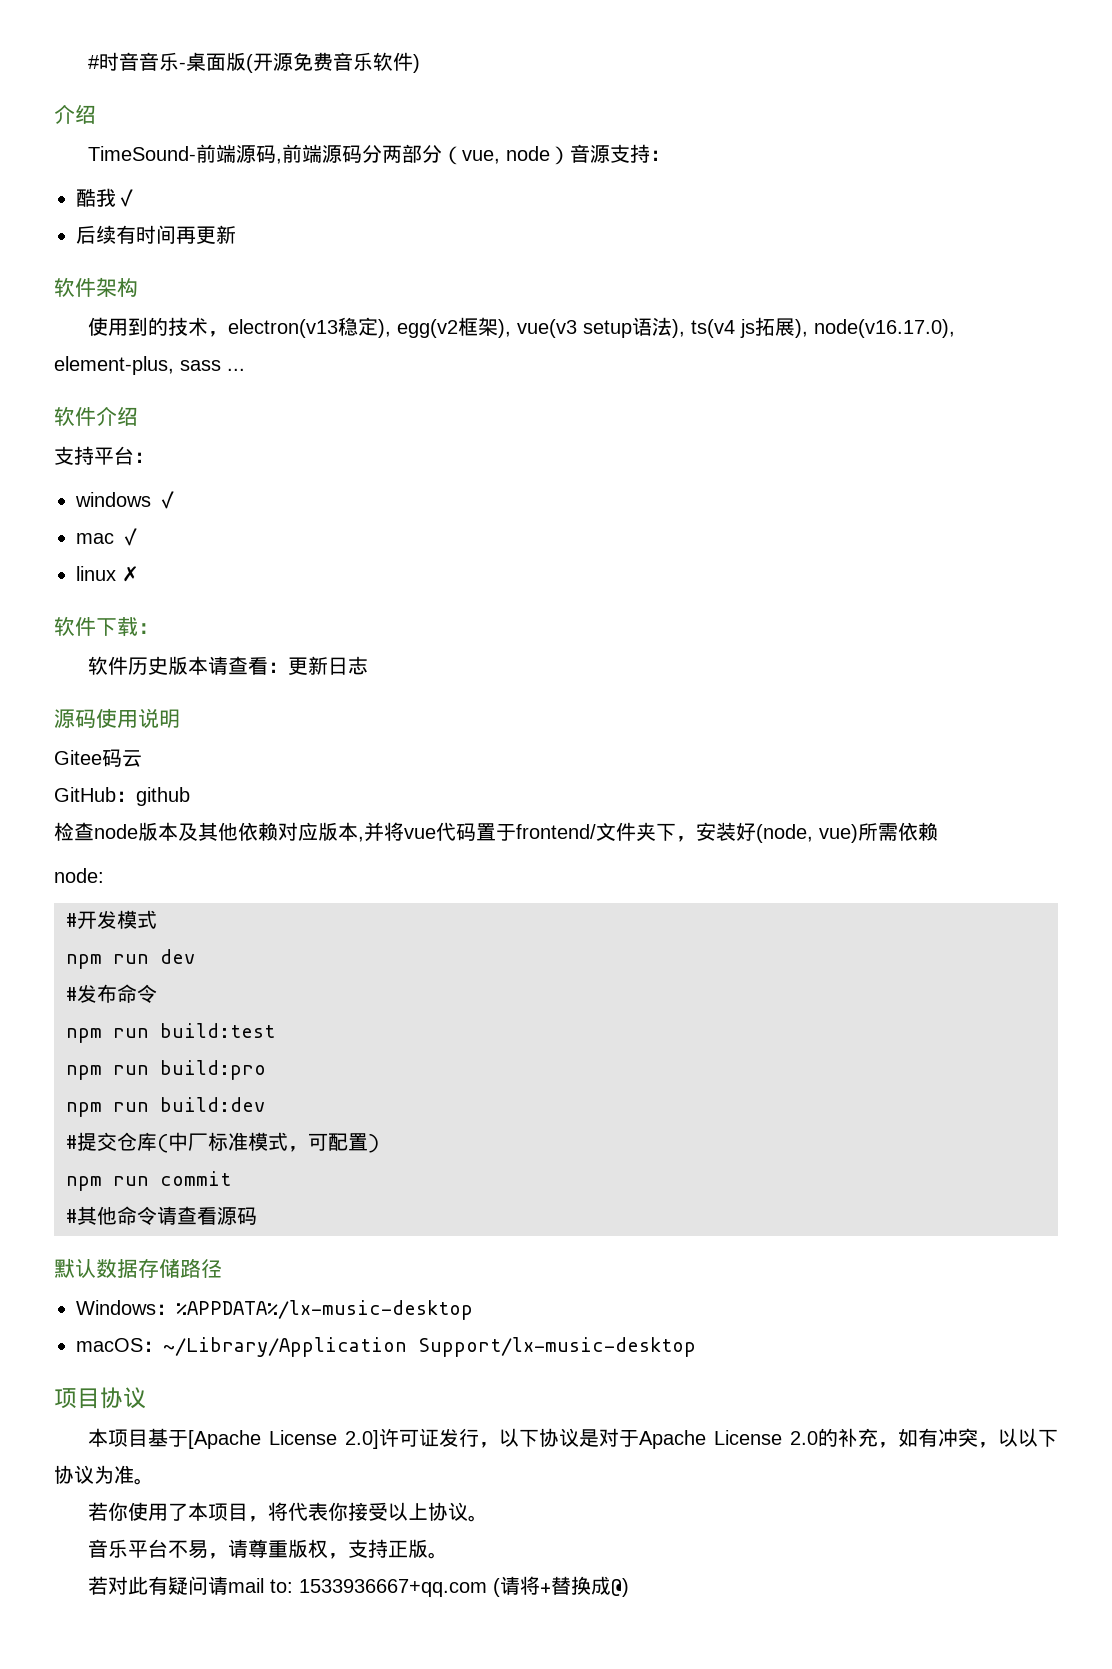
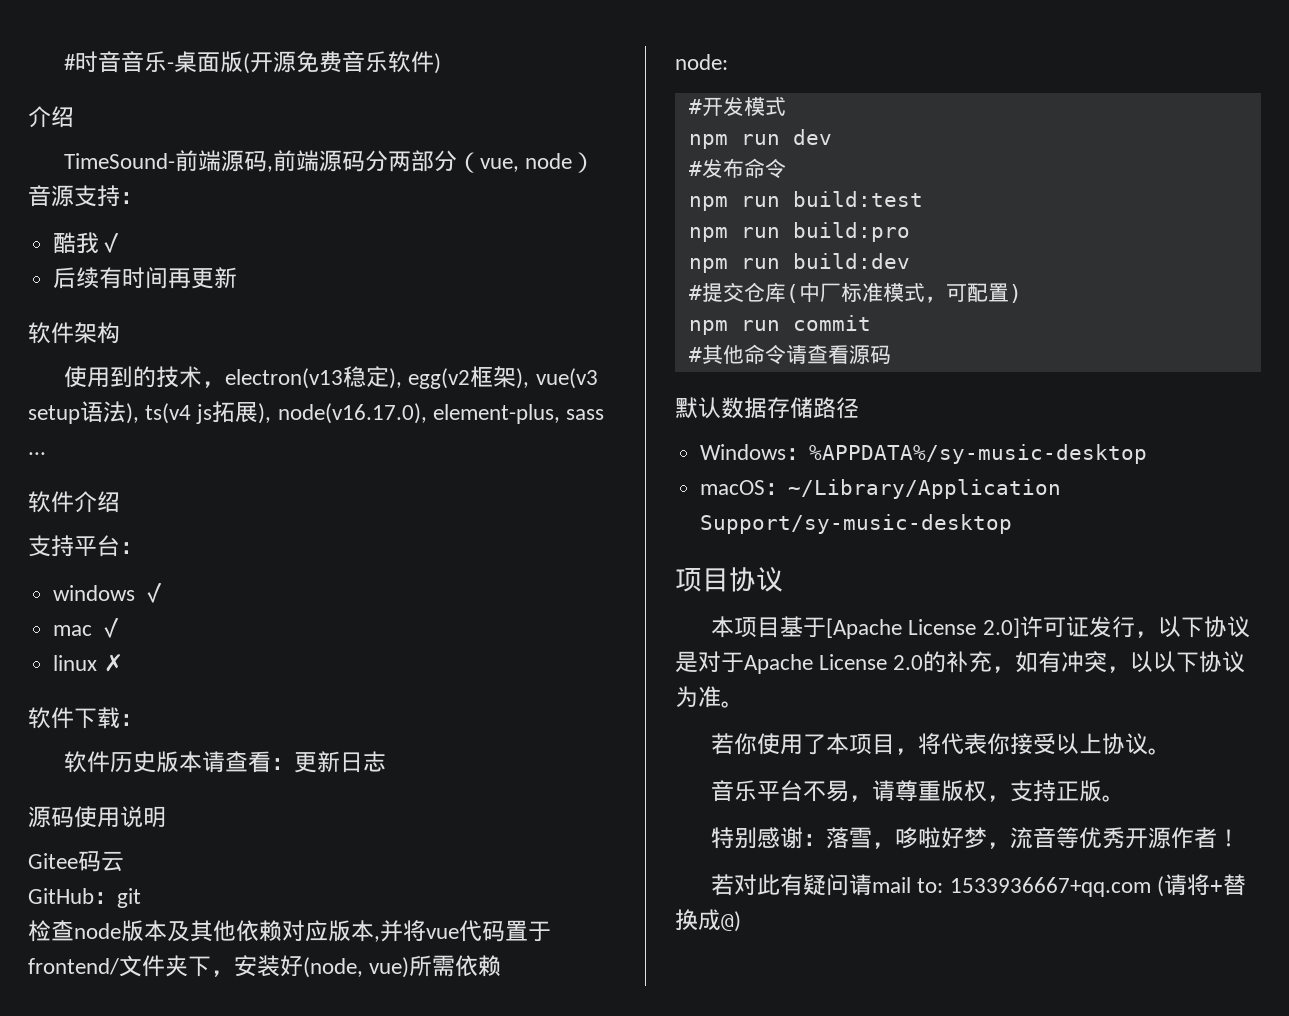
[136,787,190,806] github -> [117,888,141,908] git
[176,1300,473,1320] %APPDATA%/lx-music-desktop -> [809,444,1148,464] %APPDATA%/sy-music-desktop
[418,1337,696,1357] Support/lx-music-desktop -> [700,514,1013,534] Support/sy-music-desktop
(449, 1555) none -> [711,827,1241,849] // 特别感谢：落雪，哆啦好梦，流音等优秀开源作者！

